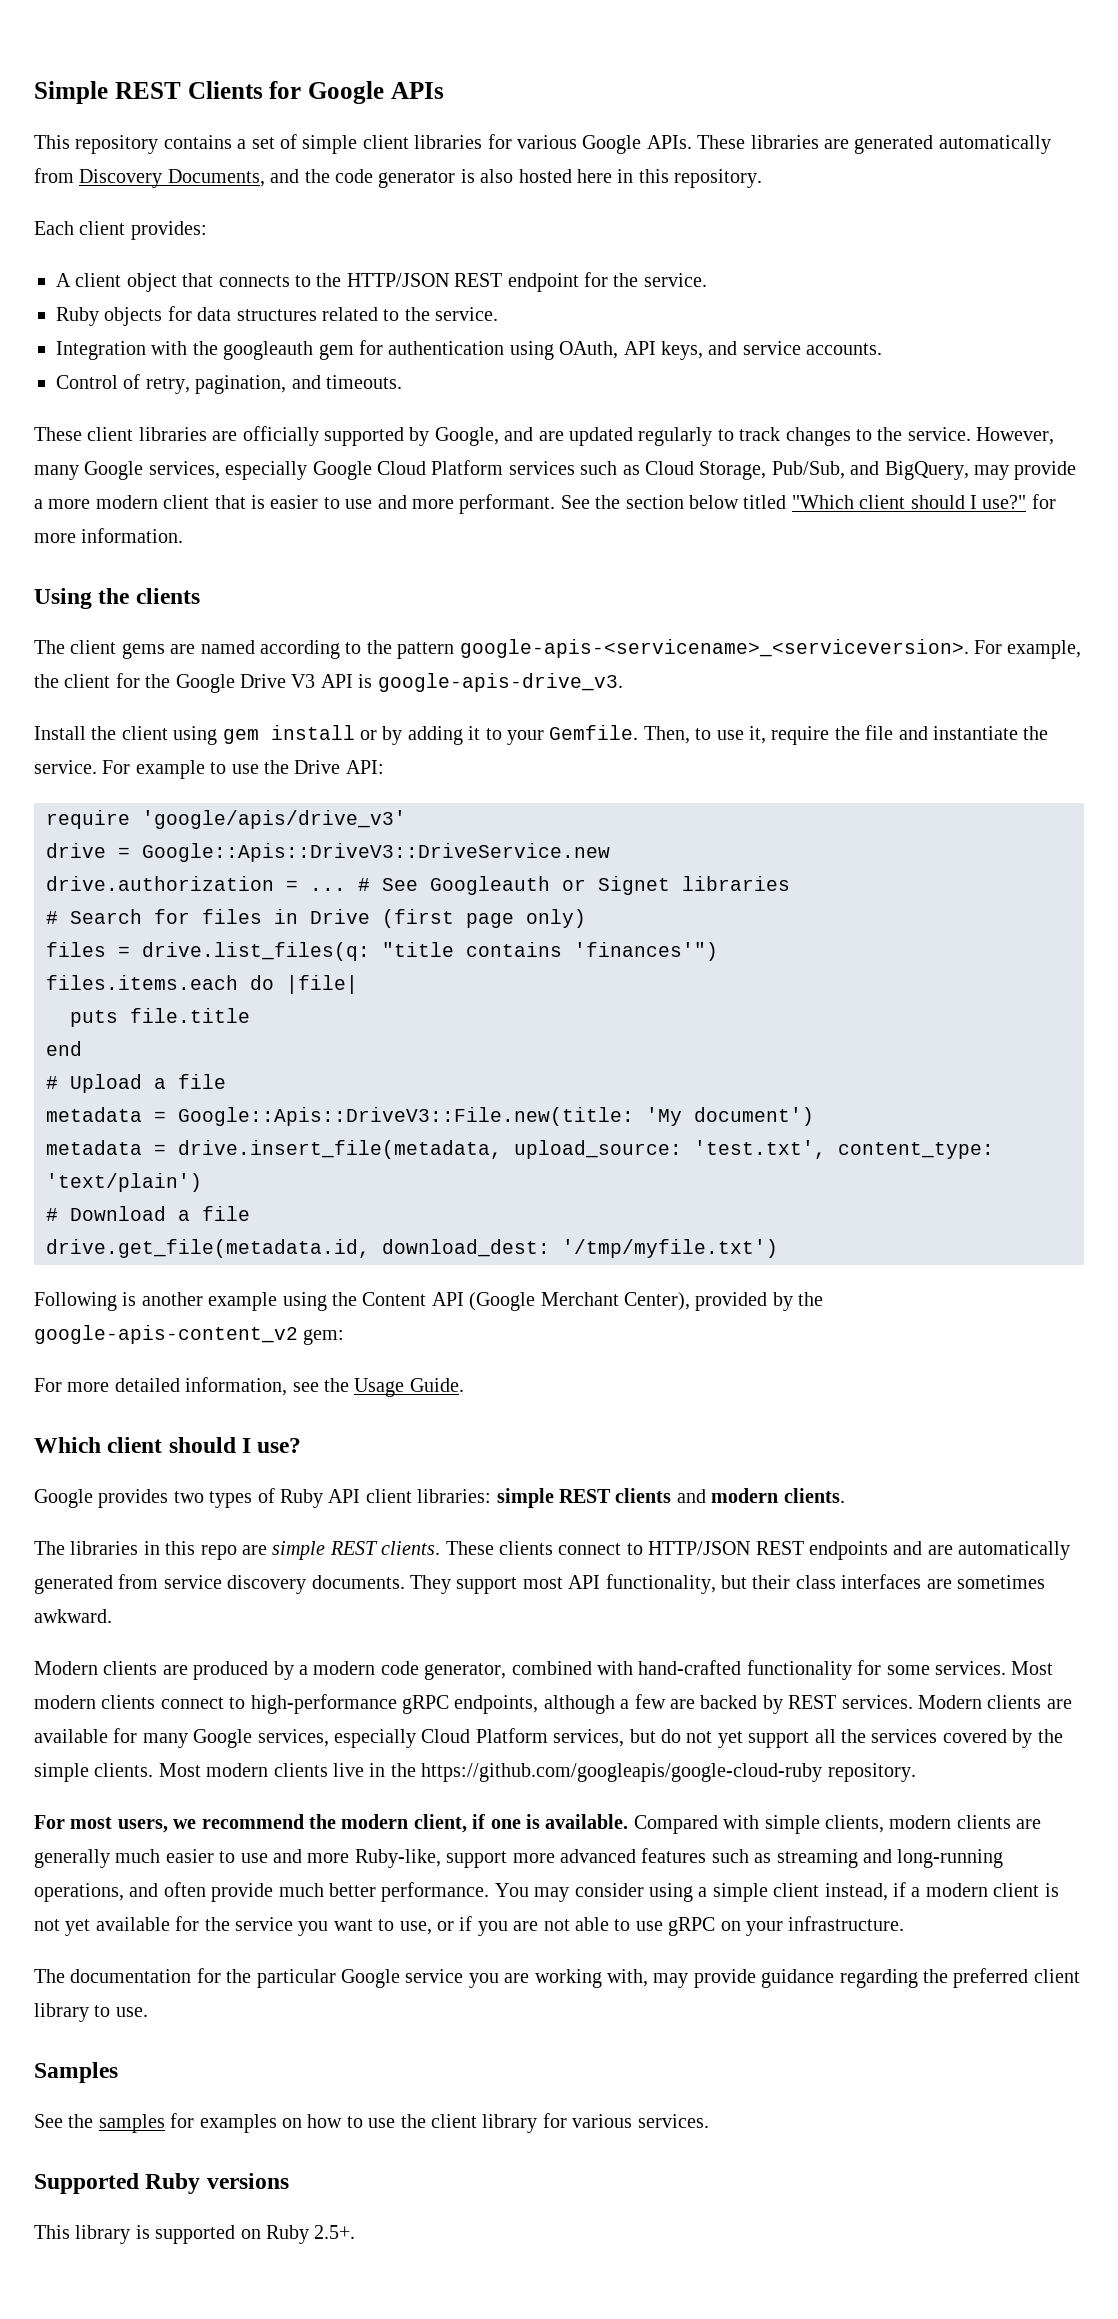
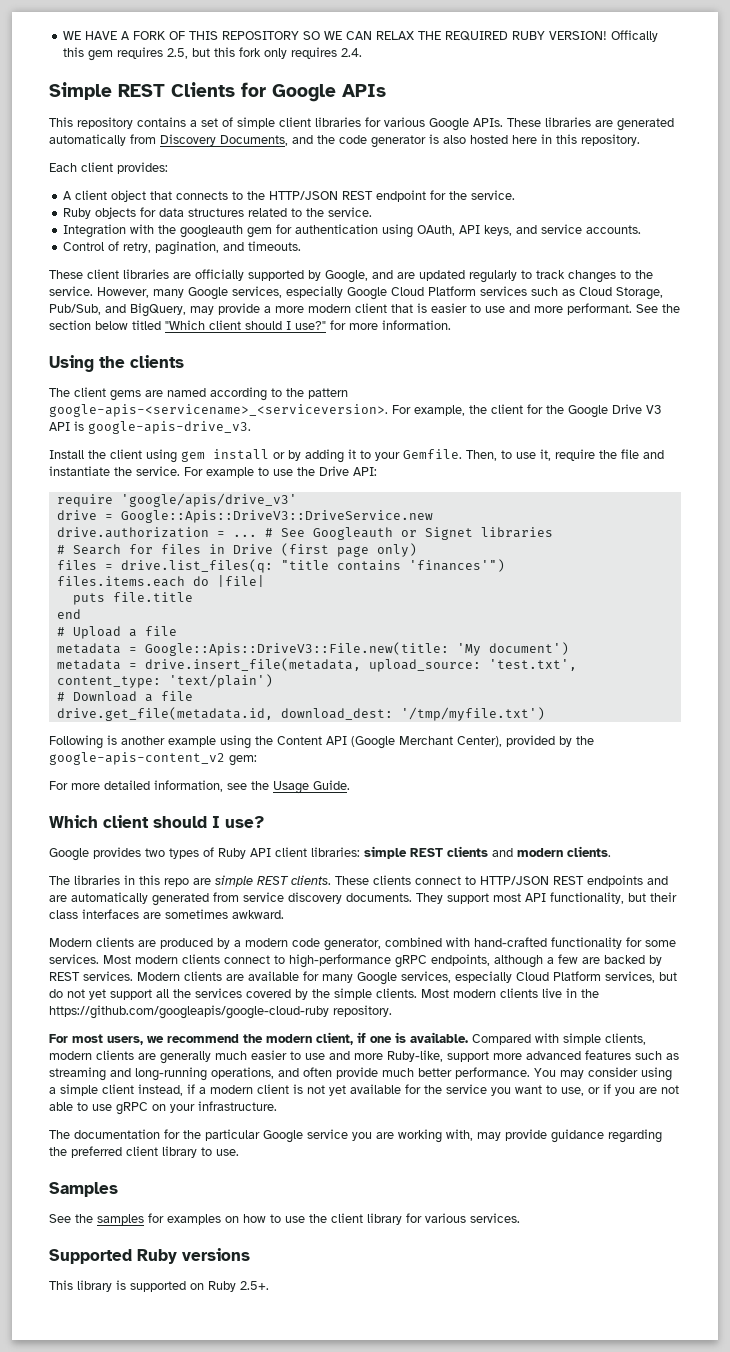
(34, 92) none -> [63,30,659,42] [63,47,363,61] WE HAVE A FORK OF THIS REPOSITORY SO WE CAN RELAX THE REQUIRED RUBY VERSION! Offically this gem requires 2.5, but this fork only requires 2.4. //

